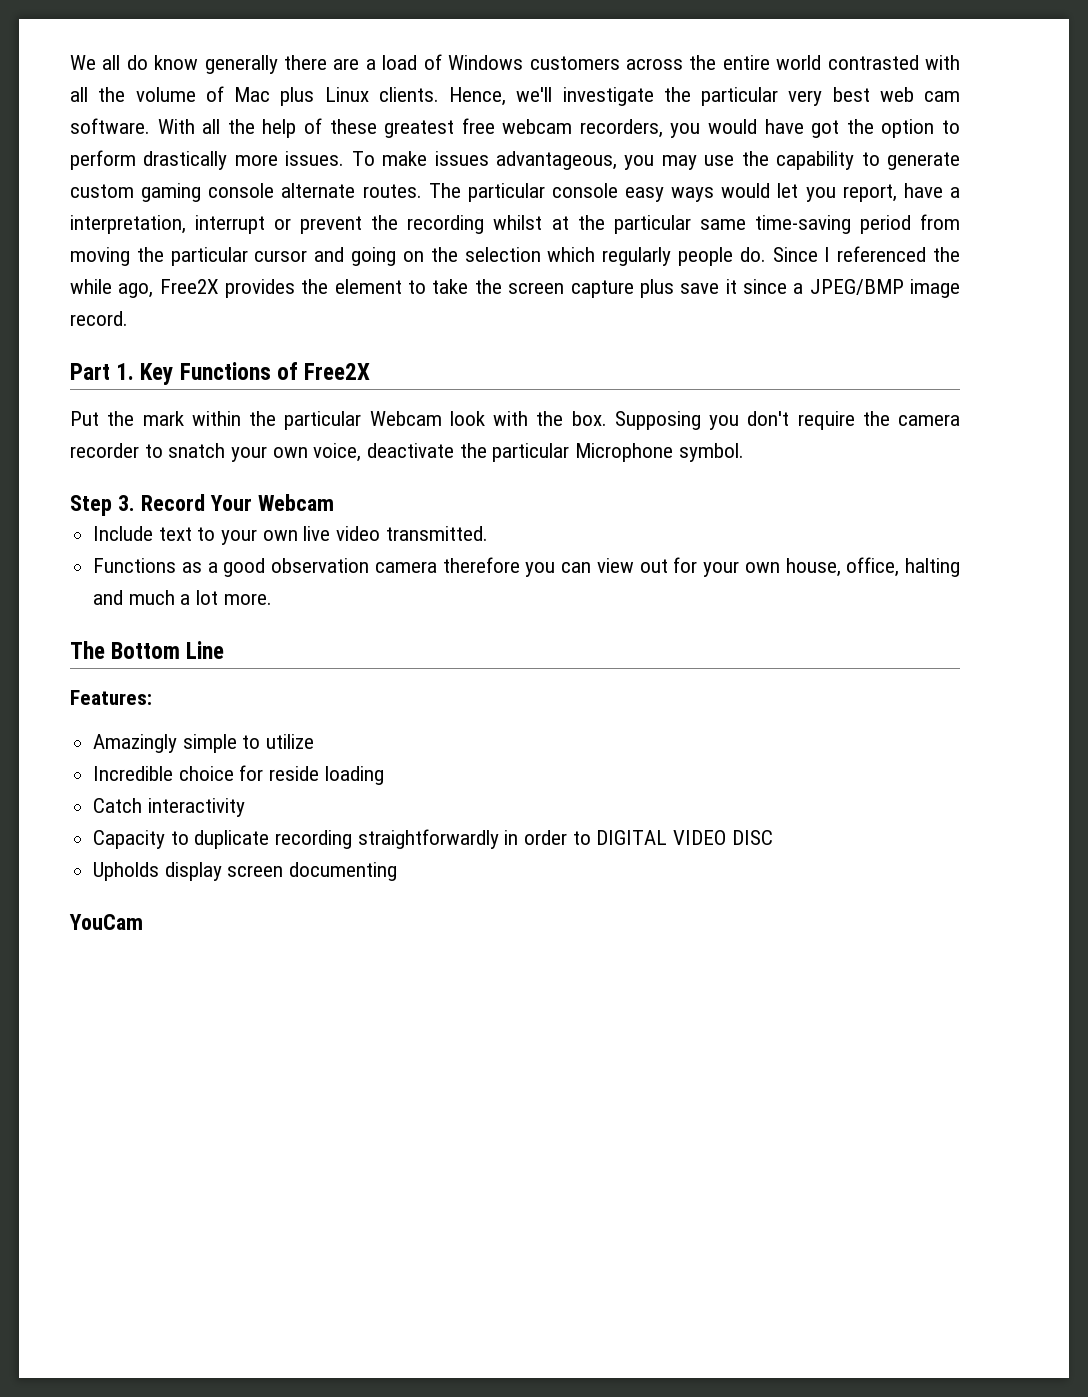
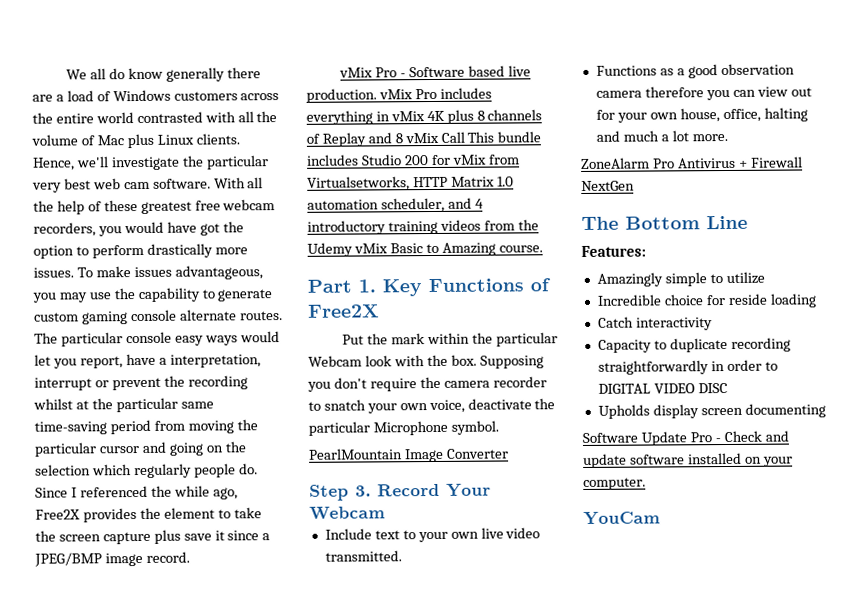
(128, 318) none -> [339,65,531,78] [306,87,492,103] [306,109,543,125] [306,131,542,147] [306,154,520,166] [307,176,514,191] [307,197,484,213] [307,219,539,235] [307,242,543,257] // vMix Pro - Software based live production. vMix Pro includes everything in vMix 4K plus 8 channels of Replay and 8 vMix Call This bundle includes Studio 200 for vMix from Virtualsetworks, HTTP Matrix 1.0 automation scheduler, and 4 introductory training videos from the Udemy vMix Basic to Amazing course.
(744, 452) none -> [308,448,509,463] // PearlMountain Image Converter
(272, 599) none -> [581,156,803,169] [581,180,635,191] // ZoneAlarm Pro Antivirus + Firewall NextGen
(398, 871) none -> [582,430,789,446] [583,452,793,468] [583,477,646,490] // Software Update Pro - Check and update software installed on your computer.

